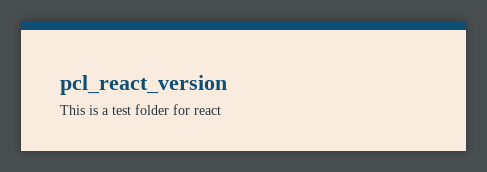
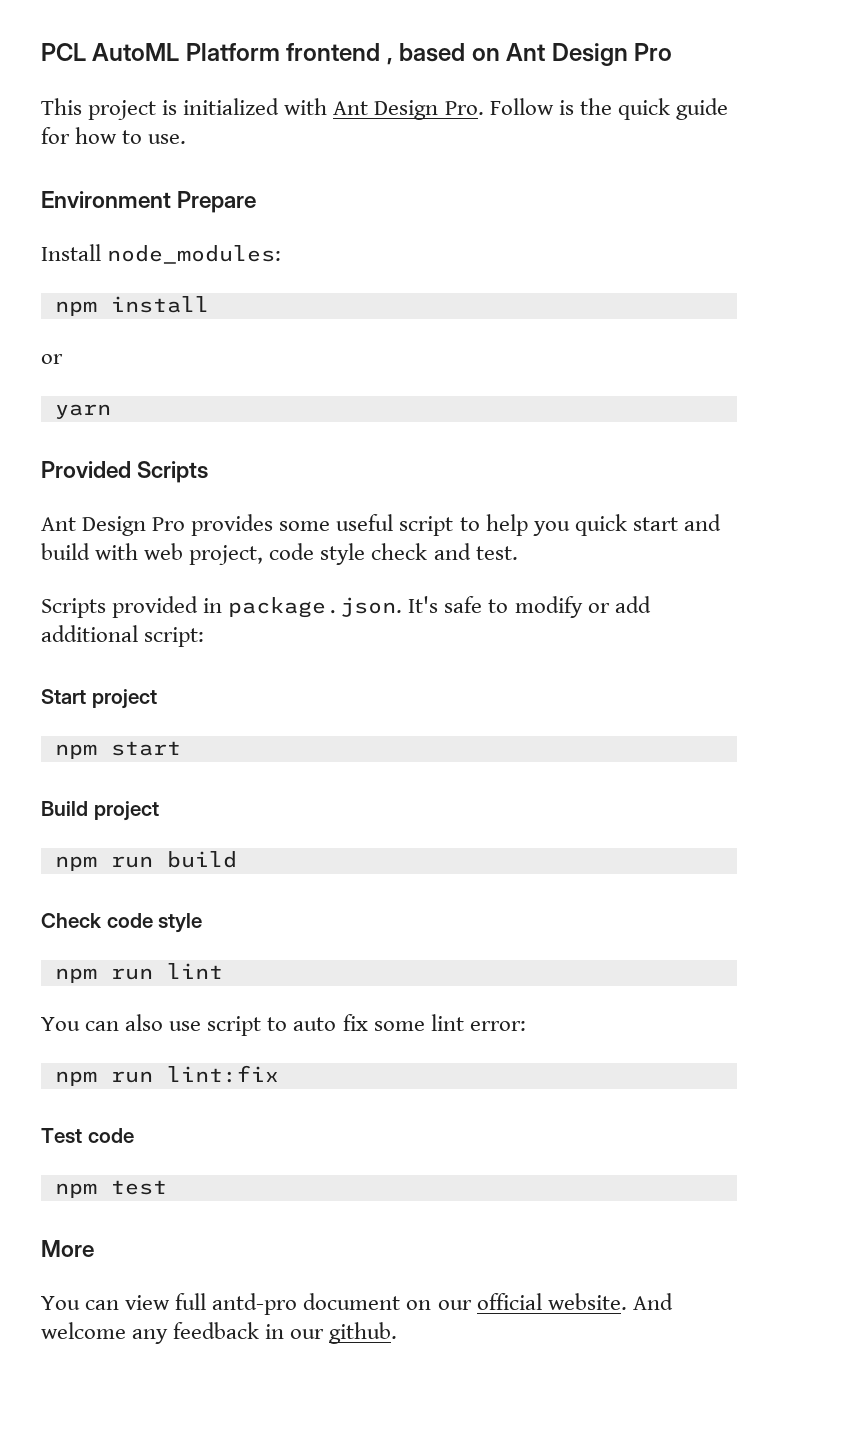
[60,75,227,95] [60,104,221,115] pcl_react_version // This is a test folder for react -> [41,43,673,66] [41,98,728,120] [41,127,187,144] [41,191,257,213] [41,244,282,264] [54,296,209,316] [41,354,63,364] [54,404,111,419] [41,461,209,483] [41,514,721,536] [41,543,518,565] [41,596,651,618] [41,625,205,647] [41,689,157,709] [54,741,181,759] [41,801,159,821] [54,851,237,871] [41,913,203,933] [54,963,223,983] [41,1014,526,1036] [54,1065,279,1086] [41,1128,134,1143] [54,1180,167,1198] [41,1240,94,1257] [41,1293,673,1315] [41,1322,398,1344] PCL AutoML Platform frontend , based on Ant Design Pro // This project is initialized with Ant Design Pro. Follow is the quick guide for how to use. // Environment Prepare // Install node_modules: // npm install // or // yarn // Provided Scripts // Ant Design Pro provides some useful script to help you quick start and build with web project, code style check and test. // Scripts provided in package.json. It's safe to modify or add additional script: // Start project // npm start // Build project // npm run build // Check code style // npm run lint // You can also use script to auto fix some lint error: // npm run lint:fix // Test code // npm test // More // You can view full antd-pro document on our official website. And welcome any feedback in our github.

